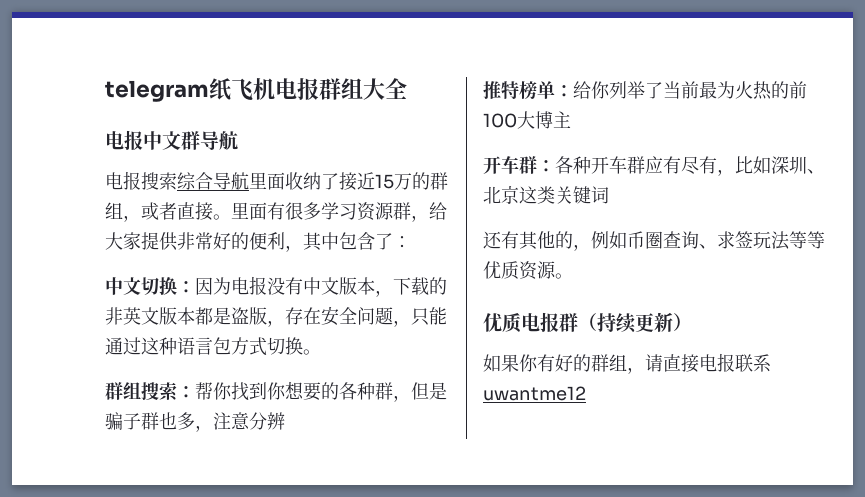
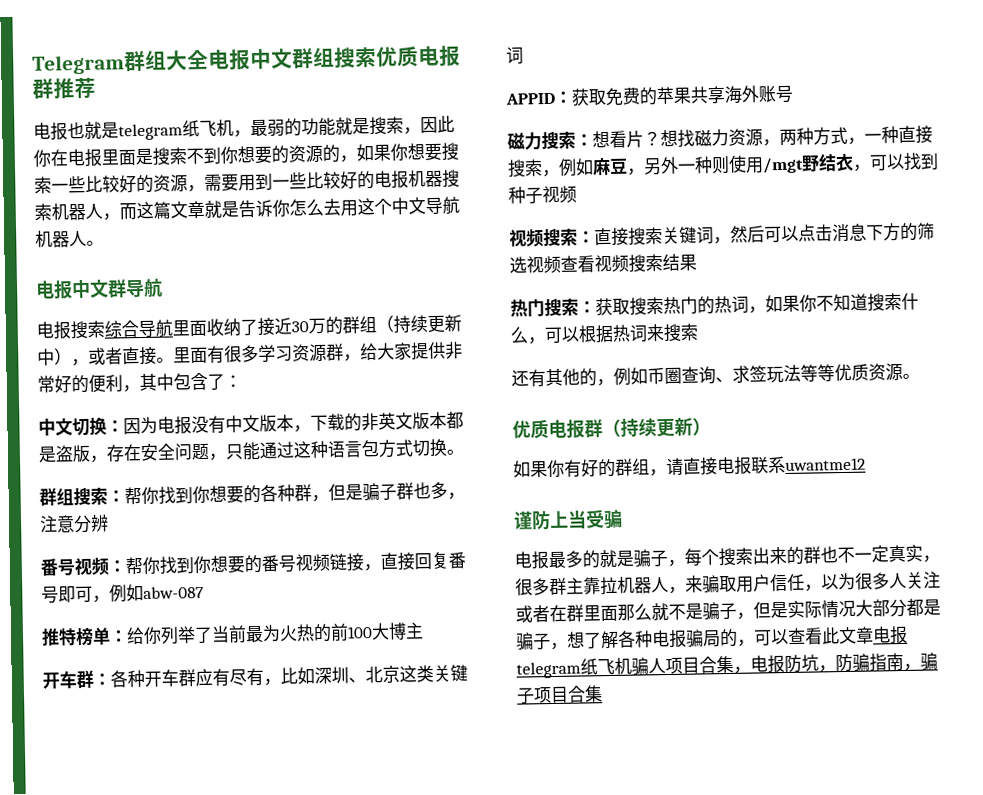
[105,78,407,102] telegram纸飞机电报群组大全 -> [32,45,461,75] [32,77,96,100] [33,115,455,141] [33,142,459,167] [34,169,460,194] [34,196,460,221] [35,230,104,248] Telegram群组大全电报中文群组搜索优质电报群推荐 // 电报也就是telegram纸飞机，最弱的功能就是搜索，因此你在电报里面是搜索不到你想要的资源的，如果你想要搜索一些比较好的资源，需要用到一些比较好的电报机器搜索机器人，而这篇文章就是告诉你怎么去用这个中文导航机器人。
[375,174,394,189] 15 -> [291,321,309,333] 30
(123, 210) none -> [376,314,462,334] [37,348,72,366] （持续更新中）
(285, 421) none -> [40,551,466,577] [41,583,204,604] // 番号视频：帮你找到你想要的番号视频链接，直接回复番号即可，例如abw-087
(609, 195) none -> [505,85,794,107] [507,125,933,151] [507,152,939,178] [508,185,577,205] [509,222,935,248] [509,253,697,274] [510,292,919,318] [510,323,699,345] // APPID：获取免费的苹果共享海外账号 // 磁力搜索：想看片？想找磁力资源，两种方式，一种直接搜索，例如麻豆，另外一种则使用/mgt野结衣，可以找到种子视频 // 视频搜索：直接搜索关键词，然后可以点击消息下方的筛选视频查看视频搜索结果 // 热门搜索：获取搜索热门的热词，如果你不知道搜索什么，可以根据热词来搜索
(586, 393) none -> [513,508,623,531] [514,544,940,570] [515,571,941,596] [515,598,941,623] [516,625,908,651] [516,652,938,679] [516,685,603,705] // 谨防上当受骗 // 电报最多的就是骗子，每个搜索出来的群也不一定真实，很多群主靠拉机器人，来骗取用户信任，以为很多人关注或者在群里面那么就不是骗子，但是实际情况大部分都是骗子，想了解各种电报骗局的，可以查看此文章电报telegram纸飞机骗人项目合集，电报防坑，防骗指南，骗子项目合集

